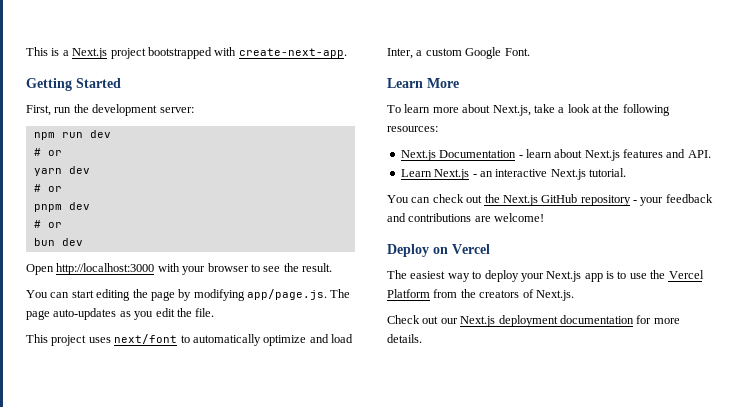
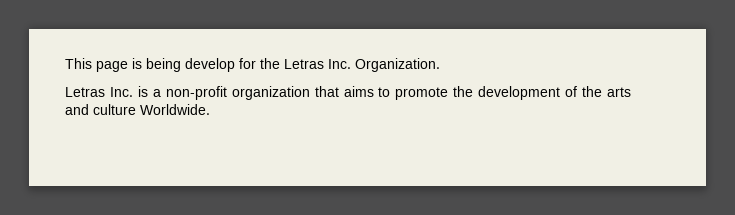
[26,47,347,59] [26,78,121,91] [26,104,194,116] [33,130,111,140] [33,148,62,156] [33,166,90,176] [33,184,62,192] [33,202,90,212] [33,220,62,228] [33,238,83,246] [26,263,332,275] [26,289,351,301] [26,308,215,320] [26,334,353,346] [387,47,530,59] [387,78,459,88] [387,104,670,116] [387,126,438,132] [400,149,711,161] [400,168,626,180] [387,194,713,206] [387,213,545,222] [387,244,490,257] [387,270,704,282] [387,289,574,301] [387,315,680,327] [387,334,422,343] This is a Next.js project bootstrapped with create-next-app. // Getting Started // First, run the development server: // npm run dev // # or // yarn dev // # or // pnpm dev // # or // bun dev // Open http://localhost:3000 with your browser to see the result. // You can start editing the page by modifying app/page.js. The page auto-updates as you edit the file. // This project uses next/font to automatically optimize and load Inter, a custom Google Font. // Learn More // To learn more about Next.js, take a look at the following resources: // Next.js Documentation - learn about Next.js features and API. // Learn Next.js - an interactive Next.js tutorial. // You can check out the Next.js GitHub repository - your feedback and contributions are welcome! // Deploy on Vercel // The easiest way to deploy your Next.js app is to use the Vercel Platform from the creators of Next.js. // Check out our Next.js deployment documentation for more details. -> [65,58,440,72] [65,86,632,100] [65,104,210,115] This page is being develop for the Letras Inc. Organization. // Letras Inc. is a non-profit organization that aims to promote the development of the arts and culture Worldwide.

